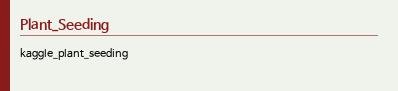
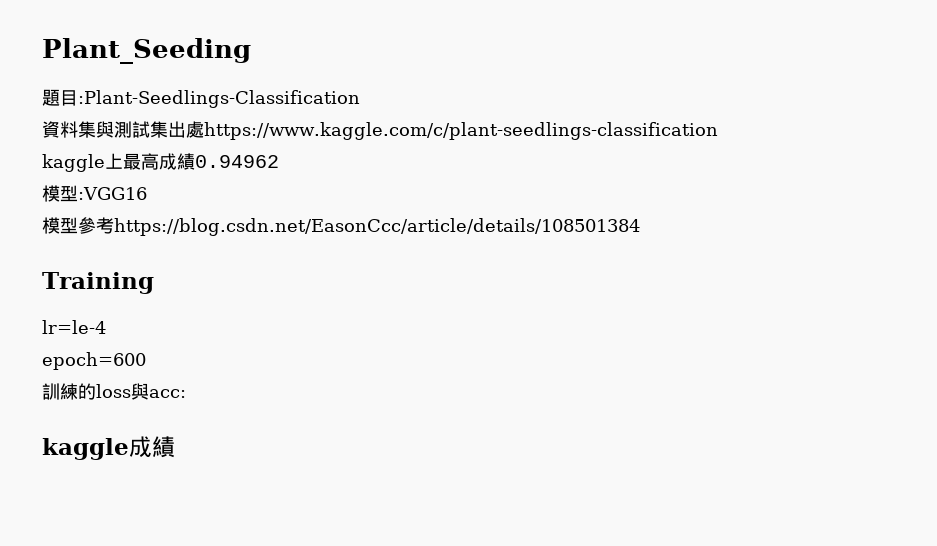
[20,48,128,60] kaggle_plant_seeding -> [42,89,360,108] [42,121,718,140] [42,153,279,172] [42,185,147,202] [42,217,640,236] [42,272,154,294] [42,320,106,334] [42,352,146,370] [42,383,186,400] [42,436,175,460] 題目:Plant-Seedlings-Classification // 資料集與測試集出處https://www.kaggle.com/c/plant-seedlings-classification // kaggle上最高成績0.94962 // 模型:VGG16 // 模型參考https://blog.csdn.net/EasonCcc/article/details/108501384 // Training // lr=le-4 // epoch=600 // 訓練的loss與acc: // kaggle成績

